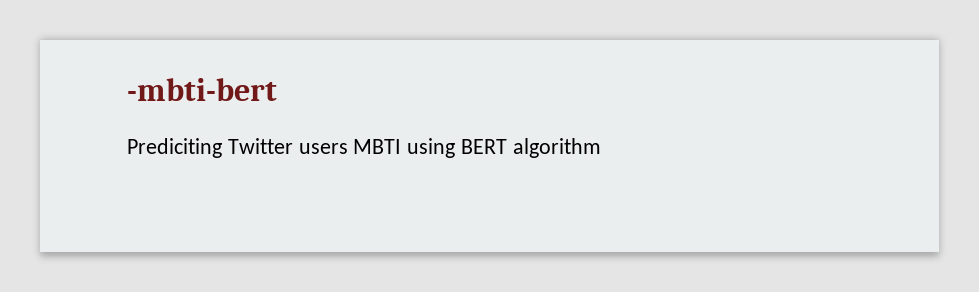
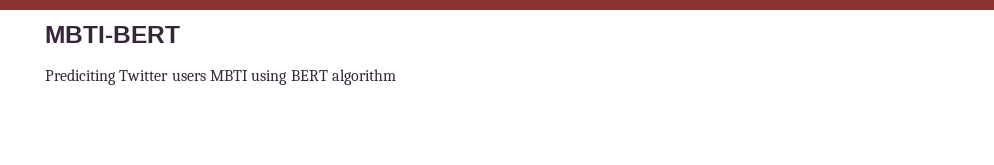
[127,78,277,101] -mbti-bert -> [45,26,180,43] MBTI-BERT

